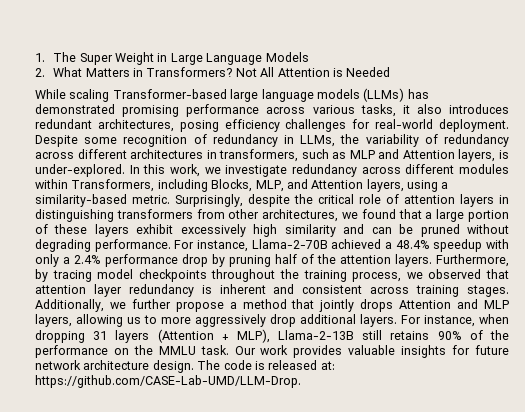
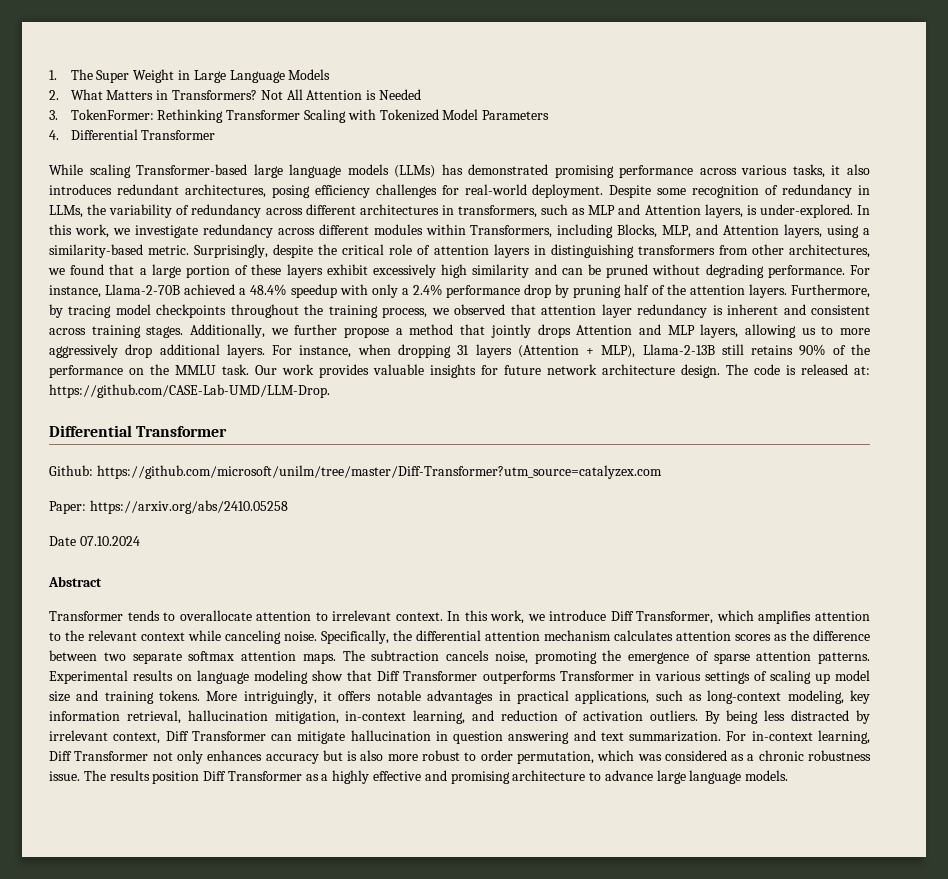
(391, 72) none -> [49,109,550,123] [49,129,216,140] // 3. TokenFormer: Rethinking Transformer Scaling with Tokenized Model Parameters // 4. Differential Transformer
(301, 381) none -> [49,425,228,437] [49,465,662,479] [49,500,288,514] [49,536,140,546] [48,576,102,587] [49,610,870,624] [49,630,870,644] [49,650,870,664] [49,670,870,684] [49,690,871,704] [49,710,871,724] [49,730,870,744] [49,750,871,764] [49,770,789,784] // Differential Transformer // Github: https://github.com/microsoft/unilm/tree/master/Diff-Transformer?utm_source=catalyzex.com // Paper: https://arxiv.org/abs/2410.05258 // Date 07.10.2024 // Abstract // Transformer tends to overallocate attention to irrelevant context. In this work, we introduce Diff Transformer, which amplifies attention to the relevant context while canceling noise. Specifically, the differential attention mechanism calculates attention scores as the difference between two separate softmax attention maps. The subtraction cancels noise, promoting the emergence of sparse attention patterns. Experimental results on language modeling show that Diff Transformer outperforms Transformer in various settings of scaling up model size and training tokens. More intriguingly, it offers notable advantages in practical applications, such as long-context modeling, key information retrieval, hallucination mitigation, in-context learning, and reduction of activation outliers. By being less distracted by irrelevant context, Diff Transformer can mitigate hallucination in question answering and text summarization. For in-context learning, Diff Transformer not only enhances accuracy but is also more robust to order permutation, which was considered as a chronic robustness issue. The results position Diff Transformer as a highly effective and promising architecture to advance large language models.

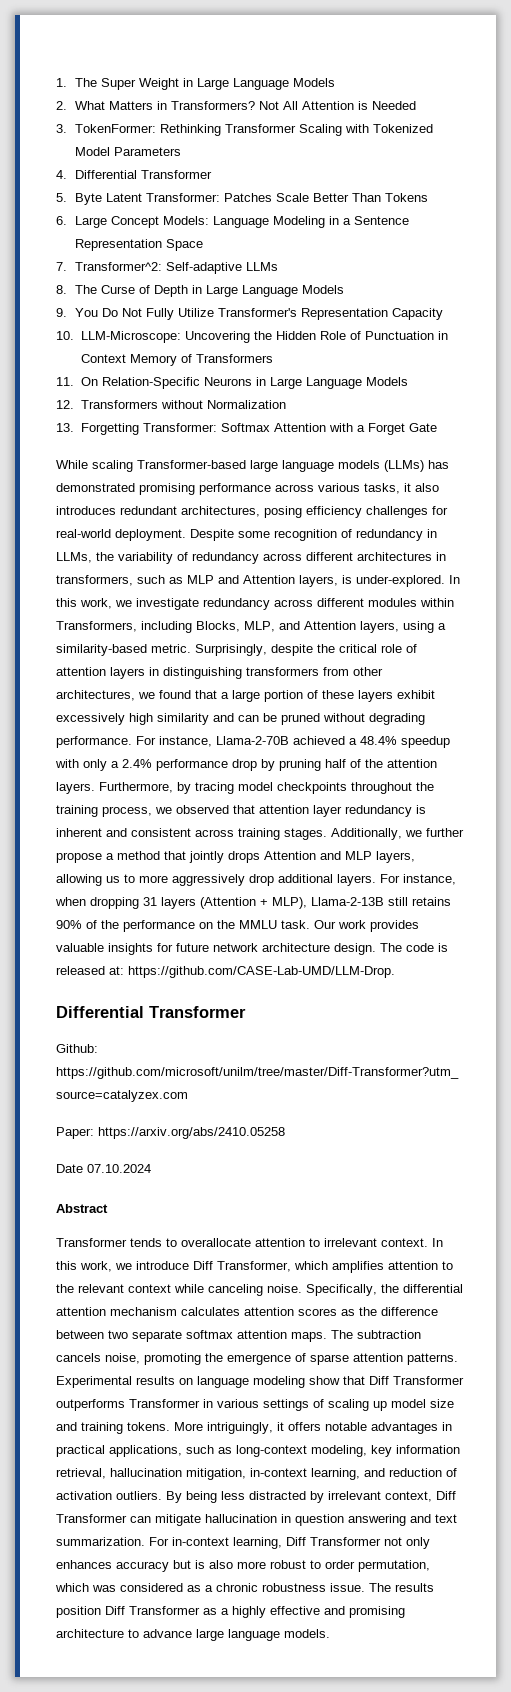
(216, 135) none -> [56,193,429,205] [56,216,410,228] [75,239,204,251] [56,262,279,274] [56,285,345,297] [56,308,444,320] [56,331,448,343] [80,354,273,366] [56,377,408,389] [56,400,286,409] [56,423,437,435] // 5. Byte Latent Transformer: Patches Scale Better Than Tokens // 6. Large Concept Models: Language Modeling in a Sentence Representation Space // 7. Transformer^2: Self-adaptive LLMs // 8. The Curse of Depth in Large Language Models // 9. You Do Not Fully Utilize Transformer's Representation Capacity // 10. LLM-Microscope: Uncovering the Hidden Role of Punctuation in Context Memory of Transformers // 11. On Relation-Specific Neurons in Large Language Models // 12. Transformers without Normalization // 13. Forgetting Transformer: Softmax Attention with a Forget Gate

